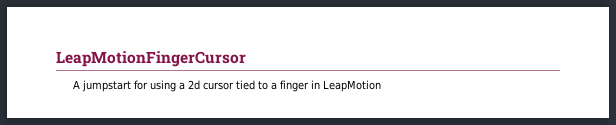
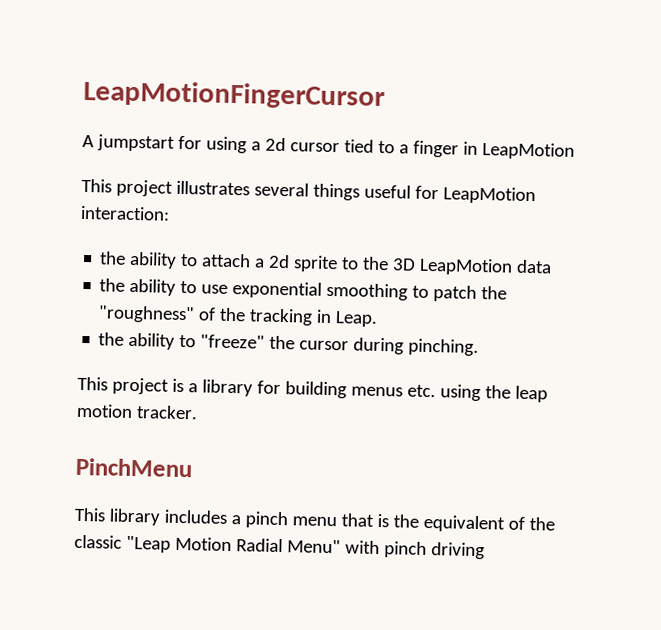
(381, 86) none -> [81,178,536,205] [80,205,170,221] [99,251,553,276] [99,278,508,302] [98,305,379,327] [98,332,480,357] [77,376,548,403] [76,403,198,420] [75,457,193,478] [74,507,555,533] [74,534,485,560] // This project illustrates several things useful for LeapMotion interaction: // the ability to attach a 2d sprite to the 3D LeapMotion data // the ability to use exponential smoothing to patch the "roughness" of the tracking in Leap. // the ability to "freeze" the cursor during pinching. // This project is a library for building menus etc. using the leap motion tracker. // PinchMenu // This library includes a pinch menu that is the equivalent of the classic "Leap Motion Radial Menu" with pinch driving

